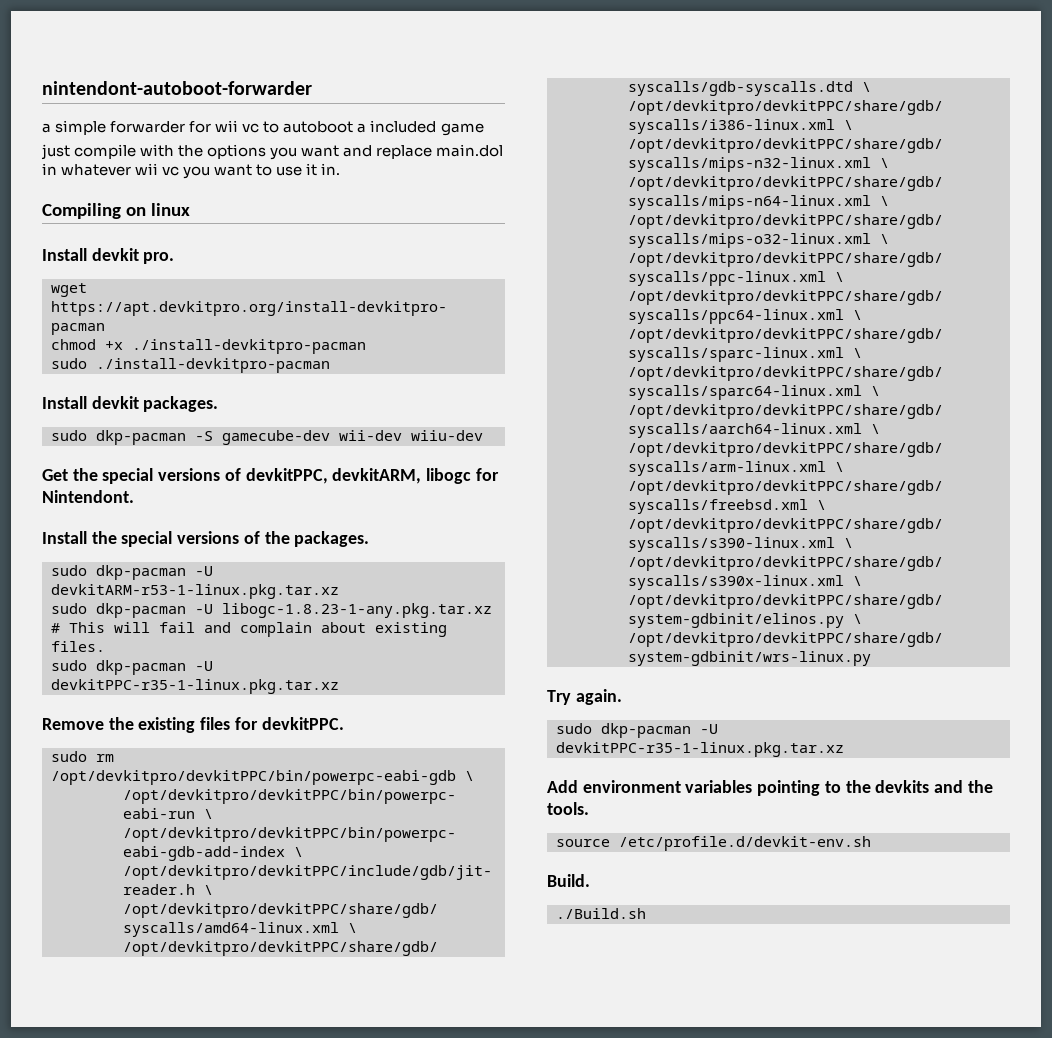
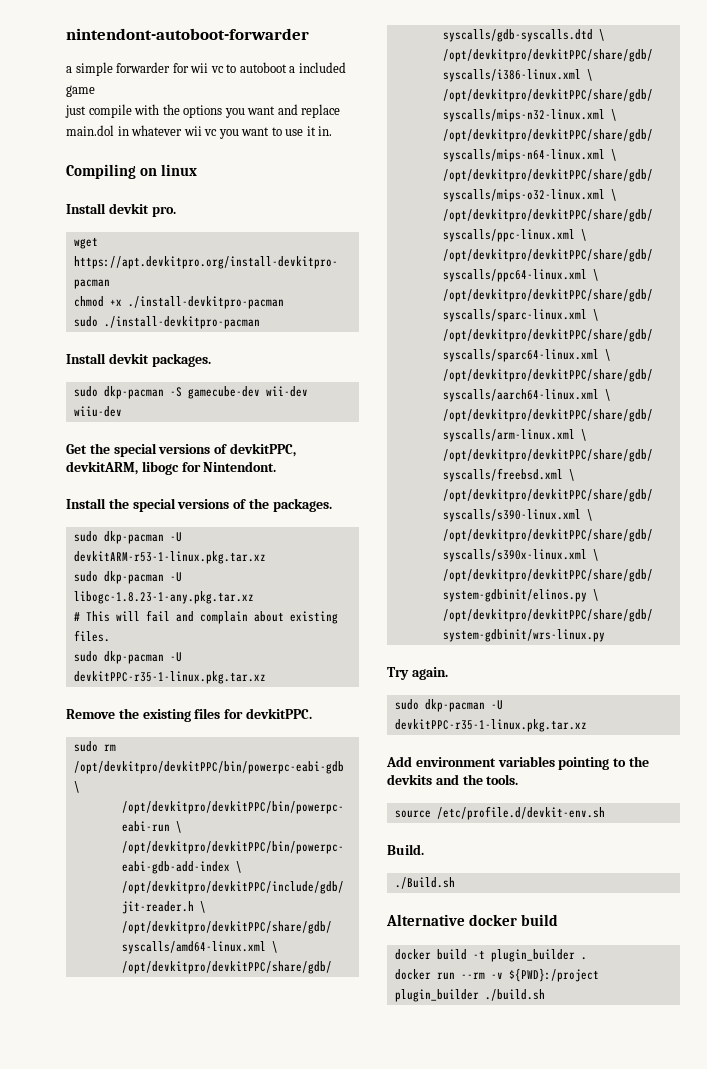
(646, 913) none -> [386,914,559,926] [394,949,587,962] [394,968,599,982] [394,989,545,1002] // Alternative docker build // docker build -t plugin_builder . // docker run --rm -v ${PWD}:/project plugin_builder ./build.sh

